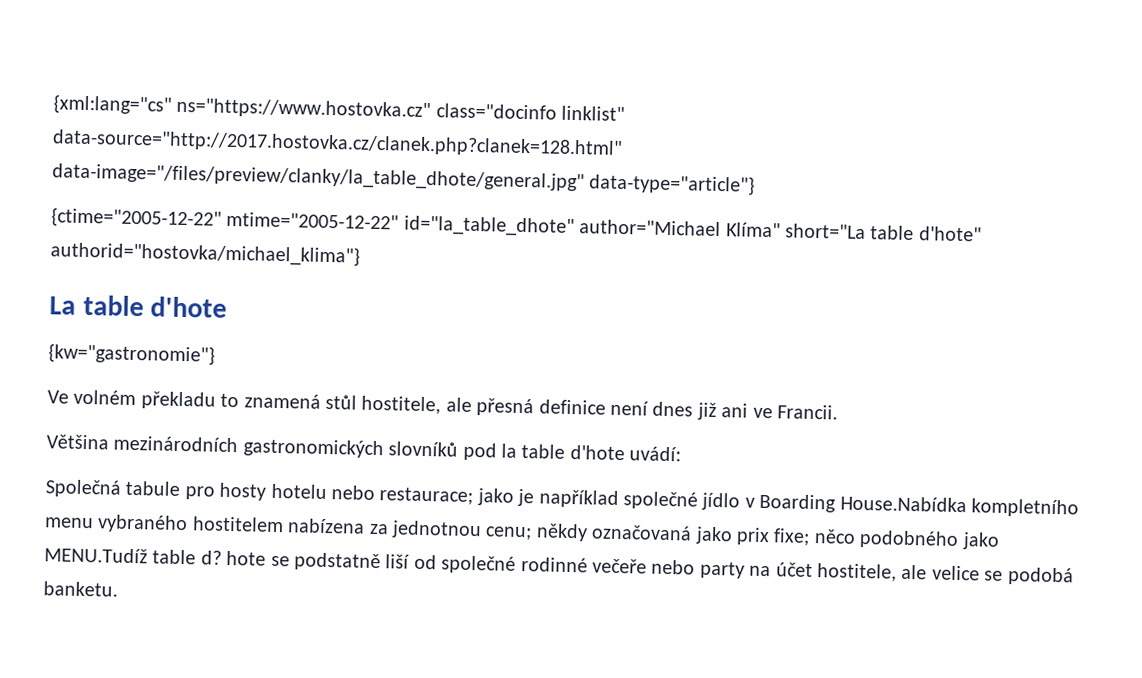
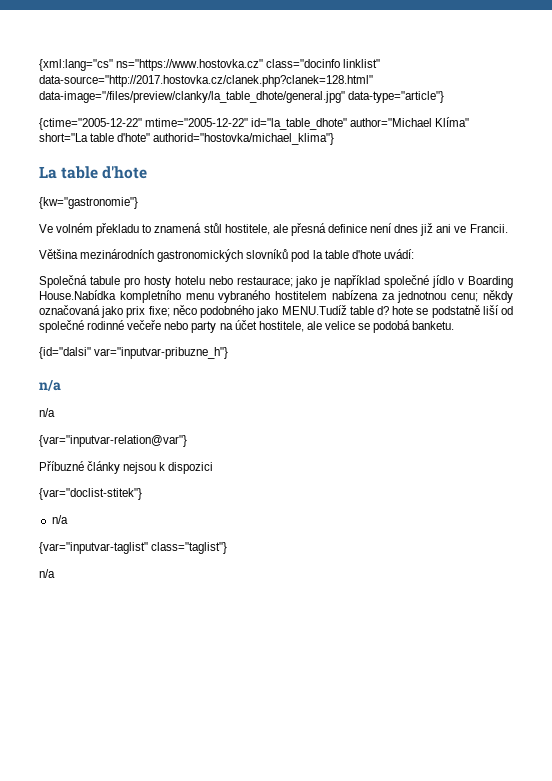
(118, 589) none -> [39,347,229,359] [39,380,61,391] [39,408,55,417] [39,435,187,447] [39,461,214,474] [39,488,142,500] [51,515,68,524] [39,542,228,554] [39,569,55,578] // {id="dalsi" var="inputvar-pribuzne_h"} // n/a // n/a // {var="inputvar-relation@var"} // Příbuzné články nejsou k dispozici // {var="doclist-stitek"} // n/a // {var="inputvar-taglist" class="taglist"} // n/a

